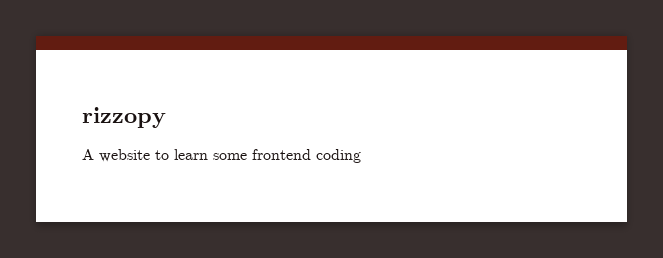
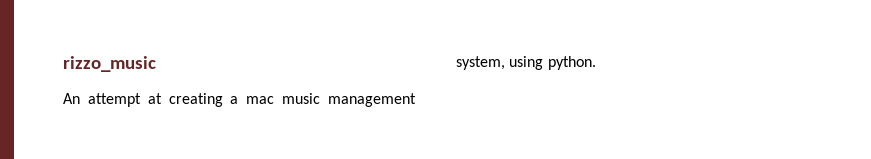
[82,107,166,128] [82,149,361,163] rizzopy // A website to learn some frontend coding -> [63,56,156,72] [63,93,416,107] [456,56,596,70] rizzo_music // An attempt at creating a mac music management system, using python.

